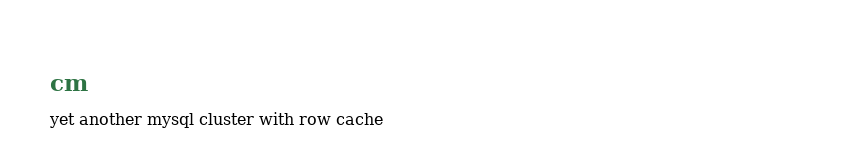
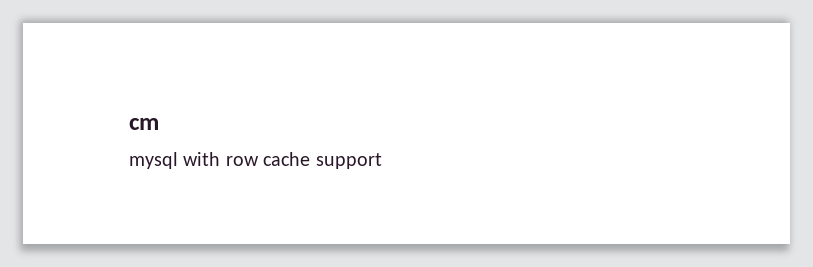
[49,113,254,128] yet another mysql cluster -> [129,152,178,169] mysql
(383, 119) none -> [315,153,382,169] support

